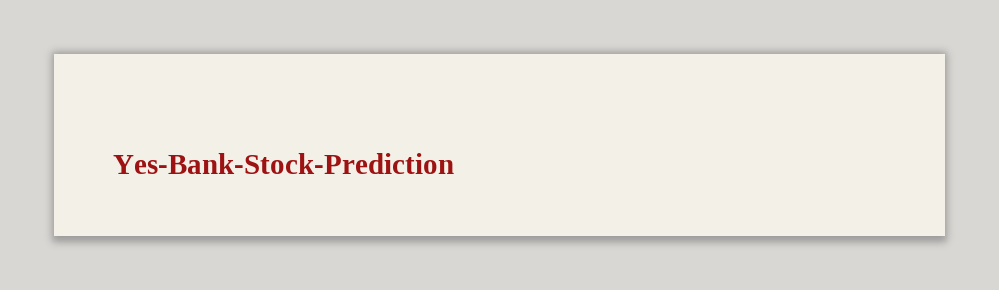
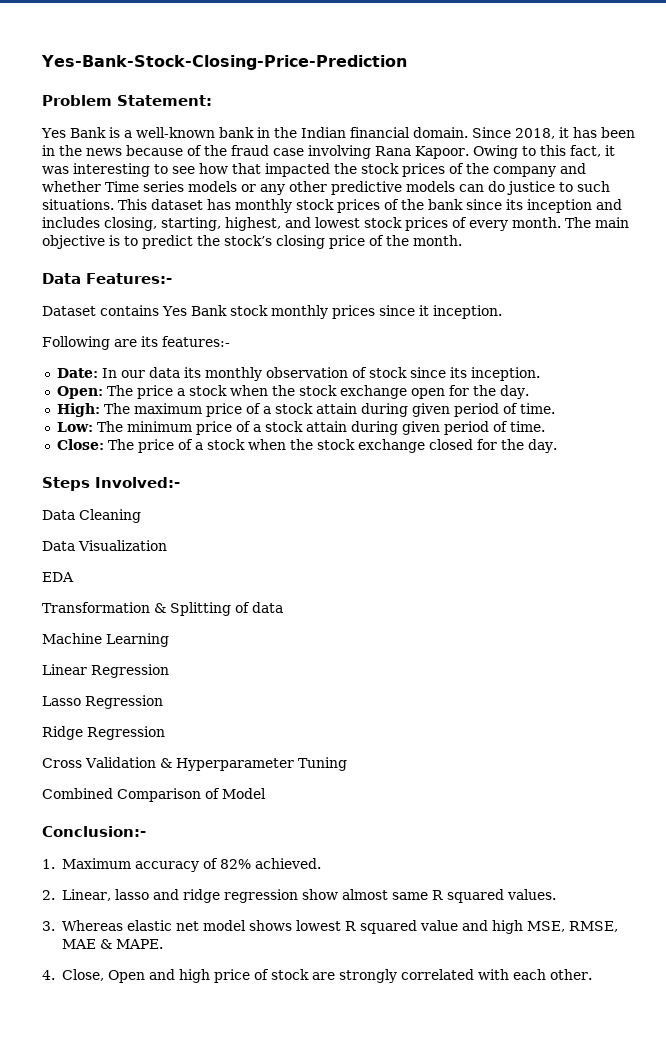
[113,153,454,174] Yes-Bank-Stock-Prediction -> [41,55,407,70] [42,95,212,106] [41,127,635,139] [42,145,615,159] [42,163,586,177] [42,181,610,195] [42,199,622,213] [42,217,629,231] [42,235,462,249] [42,273,172,284] [42,305,502,319] [42,336,230,350] [56,367,540,381] [56,385,529,399] [56,403,555,417] [56,421,545,435] [56,439,557,453] [42,477,180,491] [42,509,141,523] [42,540,167,551] [42,572,74,582] [42,602,283,616] [42,633,169,647] [42,664,169,678] [42,695,163,709] [42,726,165,740] [42,757,347,771] [42,788,266,802] [42,826,146,837] [42,858,321,872] [42,889,556,903] [42,920,618,934] [61,939,163,949] [42,969,592,983] Yes-Bank-Stock-Closing-Price-Prediction // Problem Statement: // Yes Bank is a well-known bank in the Indian financial domain. Since 2018, it has been in the news because of the fraud case involving Rana Kapoor. Owing to this fact, it was interesting to see how that impacted the stock prices of the company and whether Time series models or any other predictive models can do justice to such situations. This dataset has monthly stock prices of the bank since its inception and includes closing, starting, highest, and lowest stock prices of every month. The main objective is to predict the stock’s closing price of the month. // Data Features:- // Dataset contains Yes Bank stock monthly prices since it inception. // Following are its features:- // Date: In our data its monthly observation of stock since its inception. // Open: The price a stock when the stock exchange open for the day. // High: The maximum price of a stock attain during given period of time. // Low: The minimum price of a stock attain during given period of time. // Close: The price of a stock when the stock exchange closed for the day. // Steps Involved:- // Data Cleaning // Data Visualization // EDA // Transformation & Splitting of data // Machine Learning // Linear Regression // Lasso Regression // Ridge Regression // Cross Validation & Hyperparameter Tuning // Combined Comparison of Model // Conclusion:- // 1. Maximum accuracy of 82% achieved. // 2. Linear, lasso and ridge regression show almost same R squared values. // 3. Whereas elastic net model shows lowest R squared value and high MSE, RMSE, MAE & MAPE. // 4. Close, Open and high price of stock are strongly correlated with each other.

